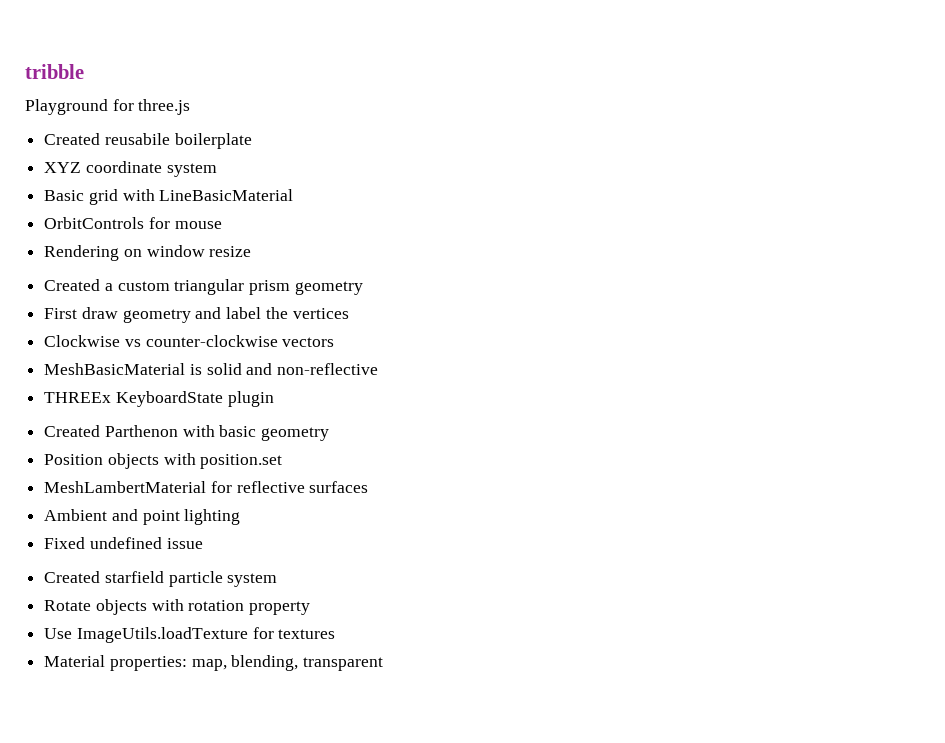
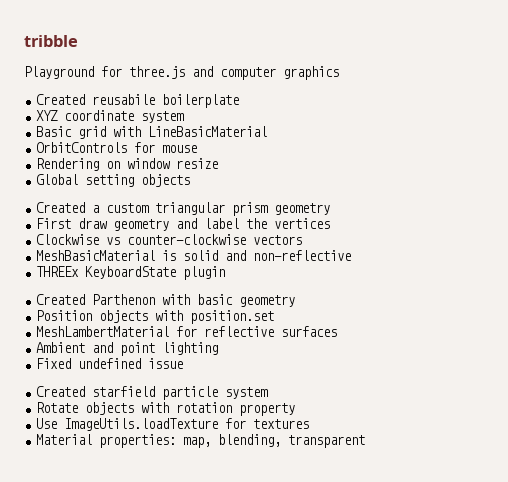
(191, 107) none -> [192,66,339,80] and computer graphics
(252, 251) none -> [36,174,191,187] // Global setting objects

